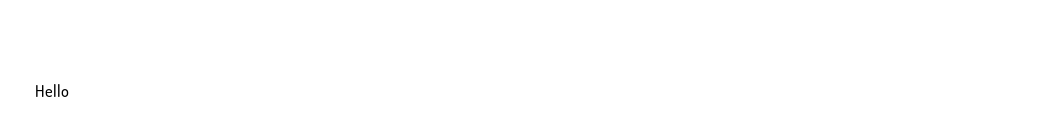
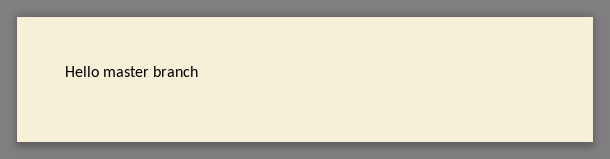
(69, 90) none -> [103,66,199,77] master branch

